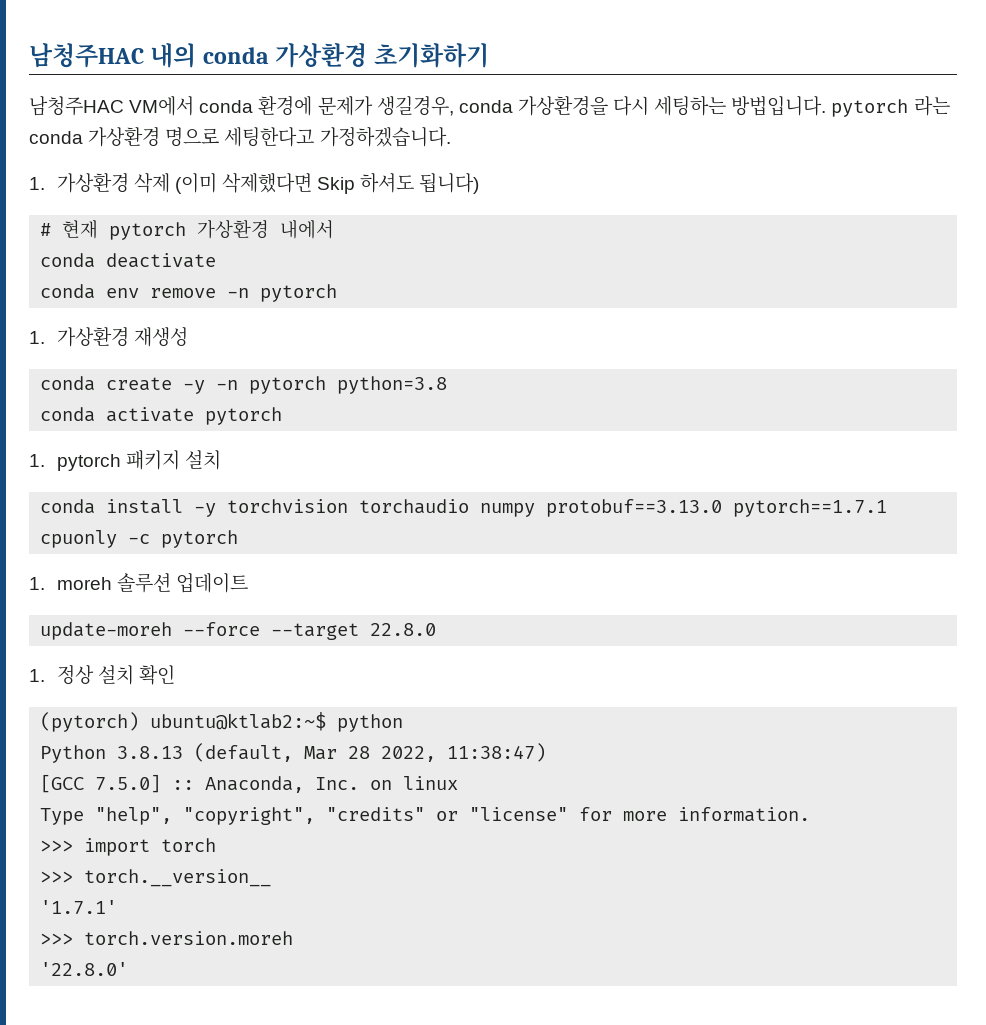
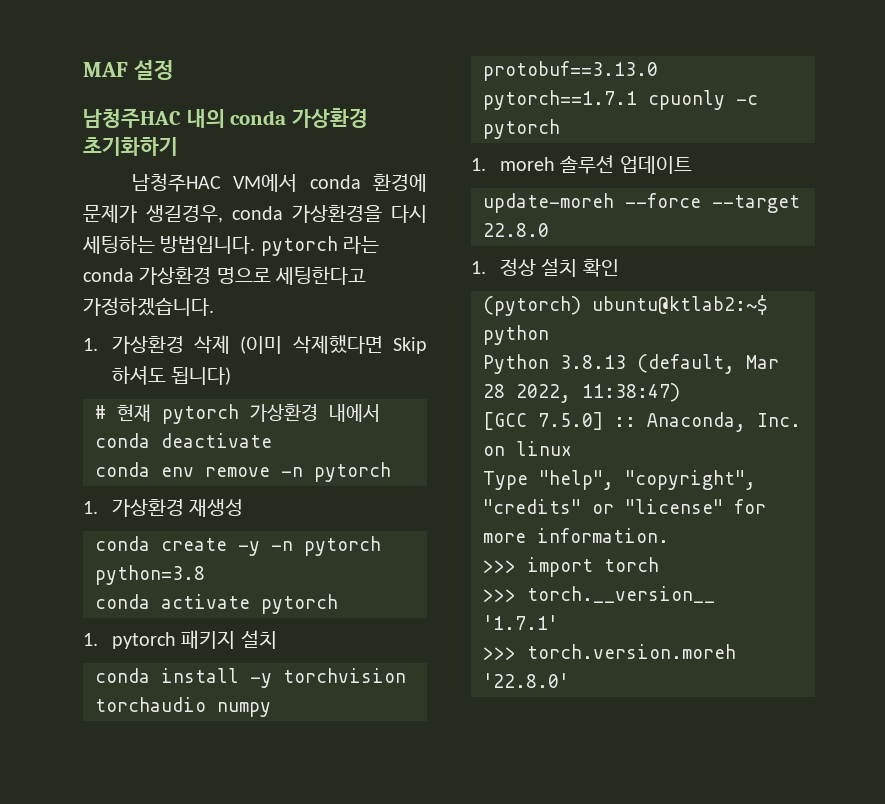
(29, 55) none -> [83,60,174,80] MAF 설정 //

